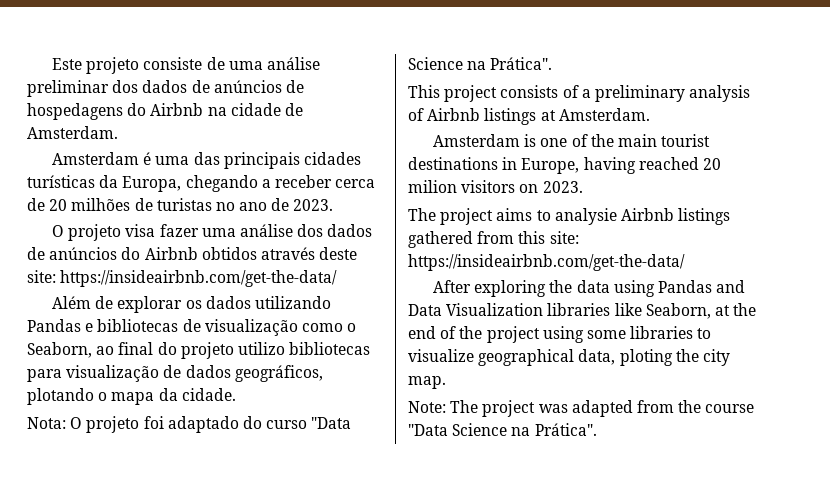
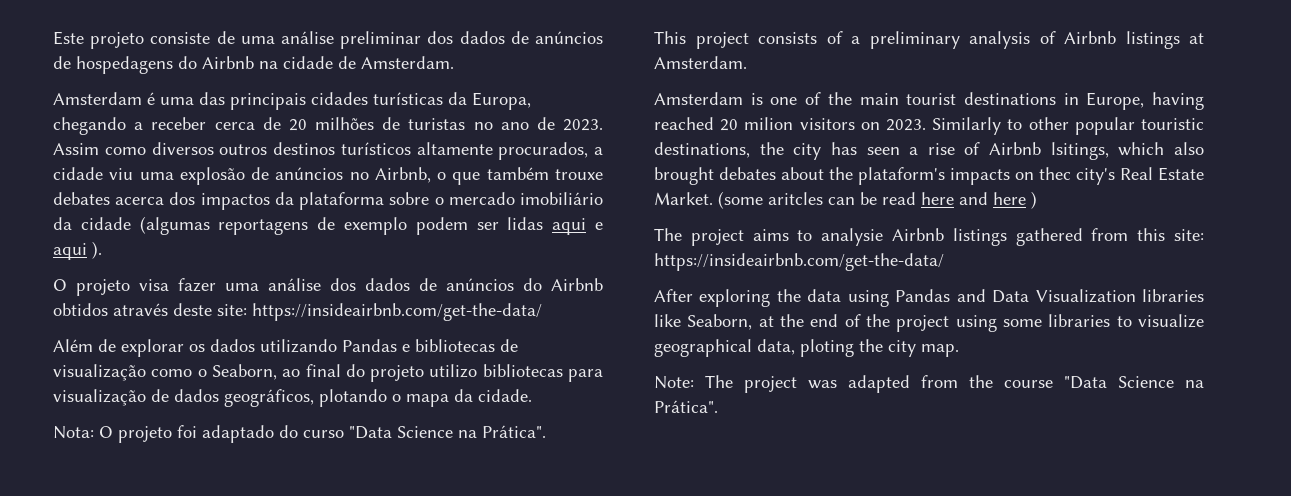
(334, 205) none -> [53,142,603,160] [53,167,603,185] [53,192,603,210] [53,216,603,235] [53,241,102,260] Assim como diversos outros destinos turísticos altamente procurados, a cidade viu uma explosão de anúncios no Airbnb, o que também trouxe debates acerca dos impactos da plataforma sobre o mercado imobiliário da cidade (algumas reportagens de exemplo podem ser lidas aqui e aqui ).
(583, 187) none -> [932,117,1204,135] [654,142,1204,160] [654,167,1204,185] [654,191,1037,209] Similarly to other popular touristic destinations, the city has seen a rise of Airbnb lsitings, which also brought debates about the plataform's impacts on thec city's Real Estate Market. (some aritcles can be read here and here )

